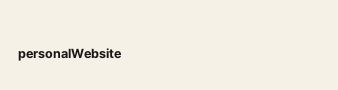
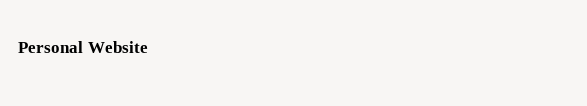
[18,48,122,61] personalWebsite -> [18,41,148,53] Personal Website

